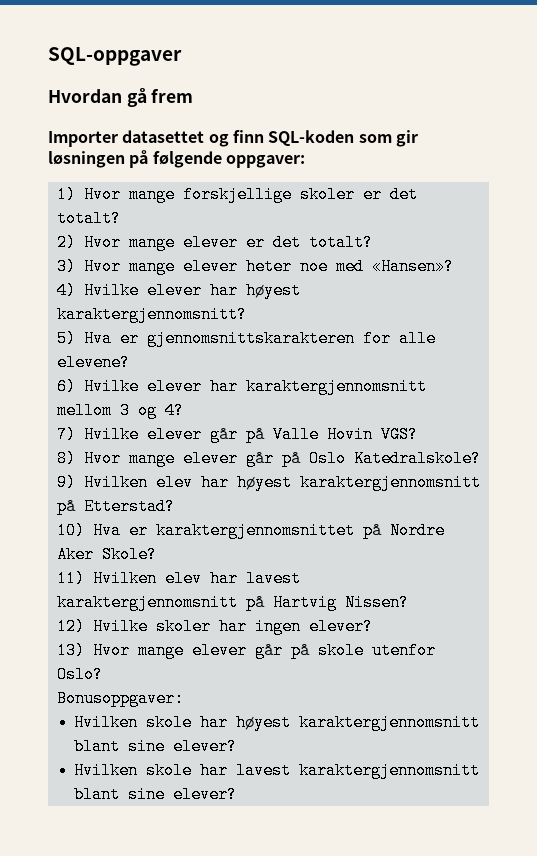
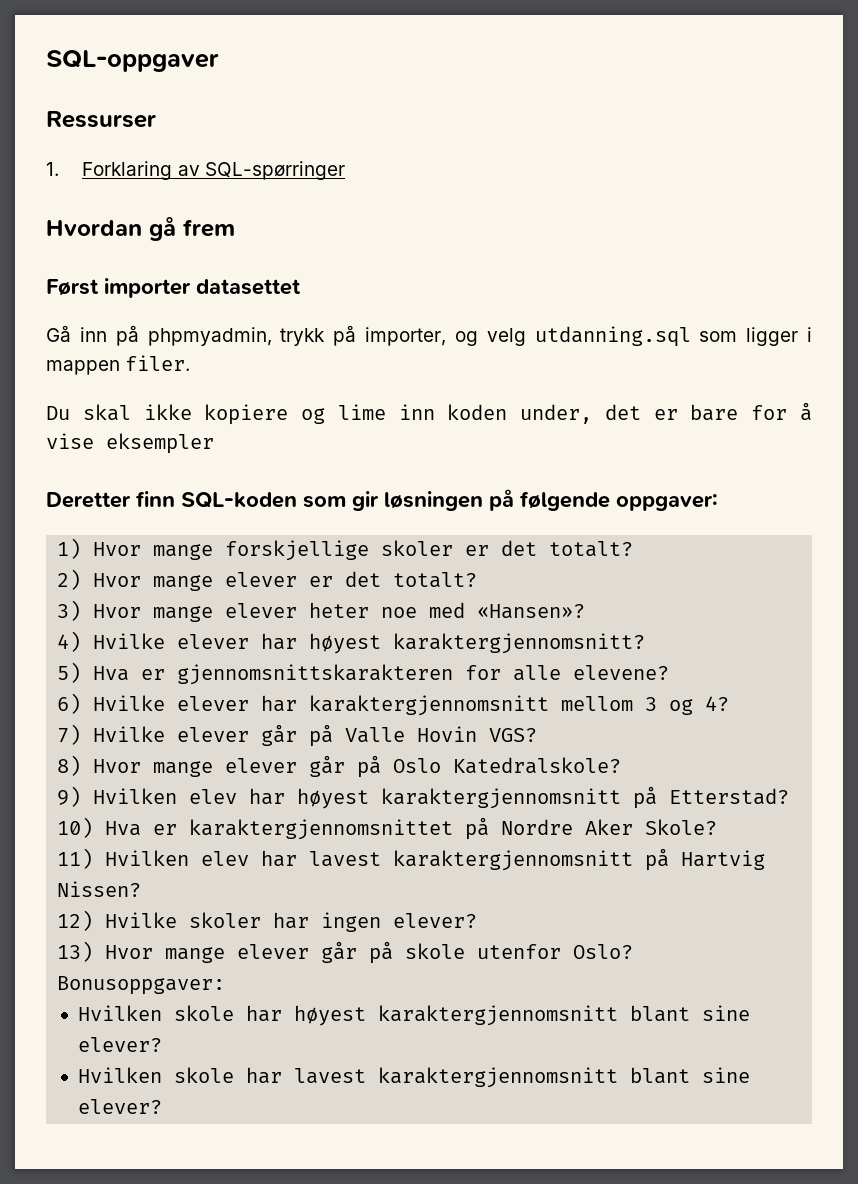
(182, 56) none -> [46,111,156,128] [46,161,345,180] // Ressurser // 1. Forklaring av SQL-spørringer
[48,131,118,147] Importer -> [46,278,191,298] Først importer
[208,134,229,147] og -> [46,325,812,347] [46,355,191,375] [46,402,812,425] [46,433,214,454] [46,492,131,508] // Gå inn på phpmyadmin, trykk på importer, og velg utdanning.sql som ligger i mappen filer. // Du skal ikke kopiere og lime inn koden under, det er bare for å vise eksempler // Deretter

